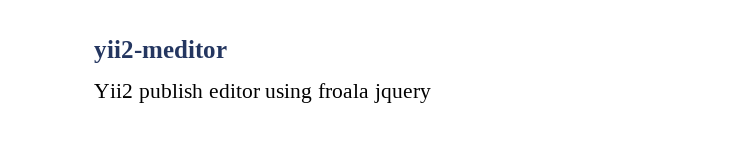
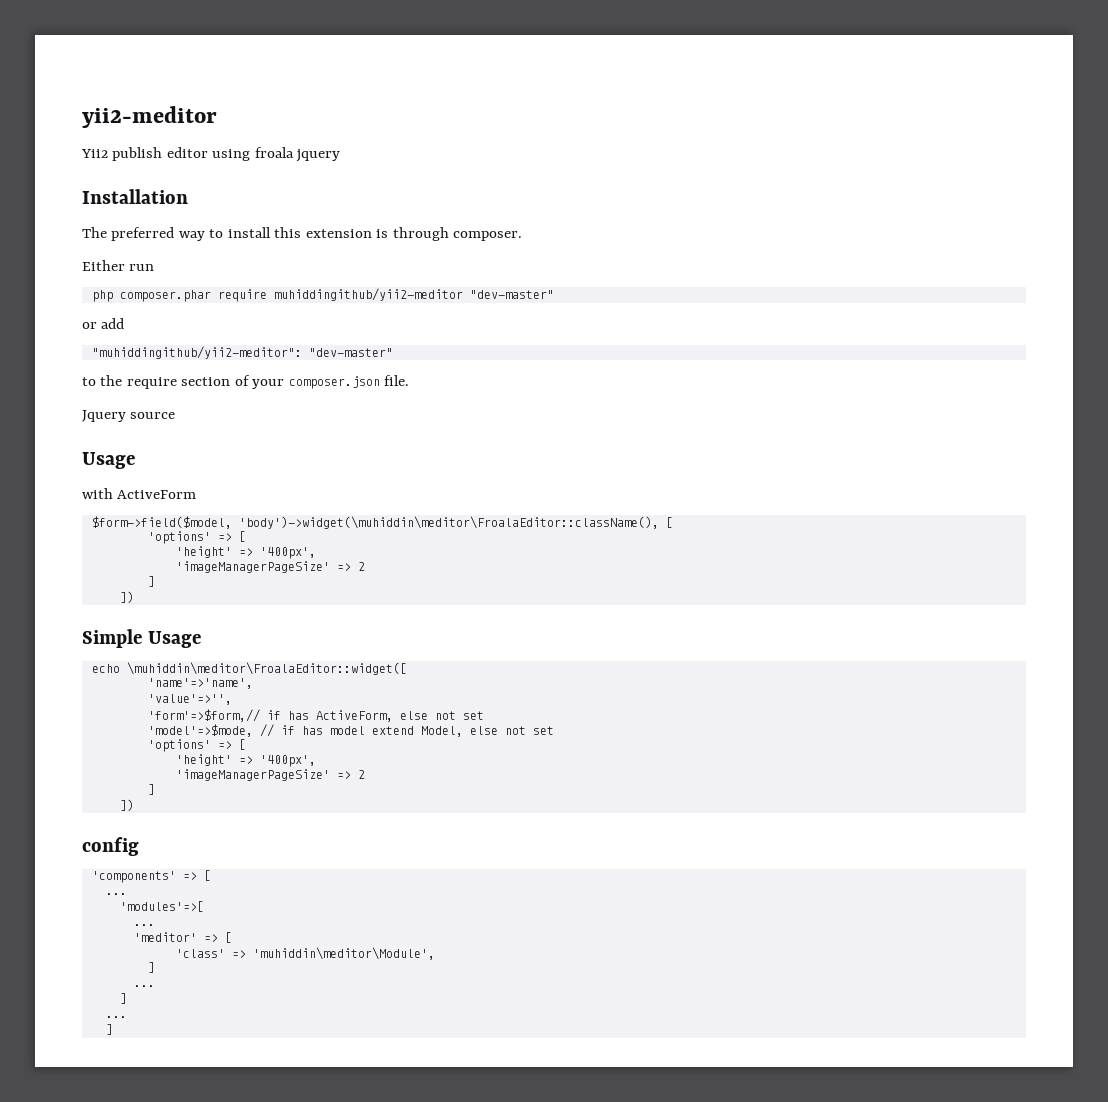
(432, 93) none -> [82,189,188,204] [82,227,523,241] [82,260,155,271] [91,288,554,302] [82,318,125,329] [91,346,393,359] [82,375,410,389] [82,410,176,422] [82,452,135,469] [82,488,197,499] [91,516,673,529] [147,531,246,544] [175,546,316,559] [175,561,365,573] [147,576,155,587] [119,591,134,603] [82,629,201,648] [91,662,407,675] [147,678,253,689] [147,694,232,705] [147,709,484,722] [147,724,554,737] [147,739,246,752] [175,754,316,767] [175,769,365,781] [147,784,155,795] [119,799,134,811] [82,837,139,856] [91,870,211,883] [105,893,127,895] [119,901,204,912] [133,924,155,926] [133,932,232,943] [175,947,435,960] [147,962,155,973] [133,985,155,987] [119,993,127,1004] [105,1016,127,1018] [105,1024,113,1035] // Installation // The preferred way to install this extension is through composer. // Either run // php composer.phar require muhiddingithub/yii2-meditor "dev-master" // or add // "muhiddingithub/yii2-meditor": "dev-master" // to the require section of your composer.json file. // Jquery source // Usage // with ActiveForm // $form->field($model, 'body')->widget(\muhiddin\meditor\FroalaEditor::className(), [ // 'options' => [ // 'height' => '400px', // 'imageManagerPageSize' => 2 // ] // ]) // Simple Usage // echo \muhiddin\meditor\FroalaEditor::widget([ // 'name'=>'name', // 'value'=>'', // 'form'=>$form,// if has ActiveForm, else not set // 'model'=>$mode, // if has model extend Model, else not set // 'options' => [ // 'height' => '400px', // 'imageManagerPageSize' => 2 // ] // ]) // config // 'components' => [ // ... // 'modules'=>[ // ... // 'meditor' => [ // 'class' => 'muhiddin\meditor\Module', // ] // ... // ] // ... // ]

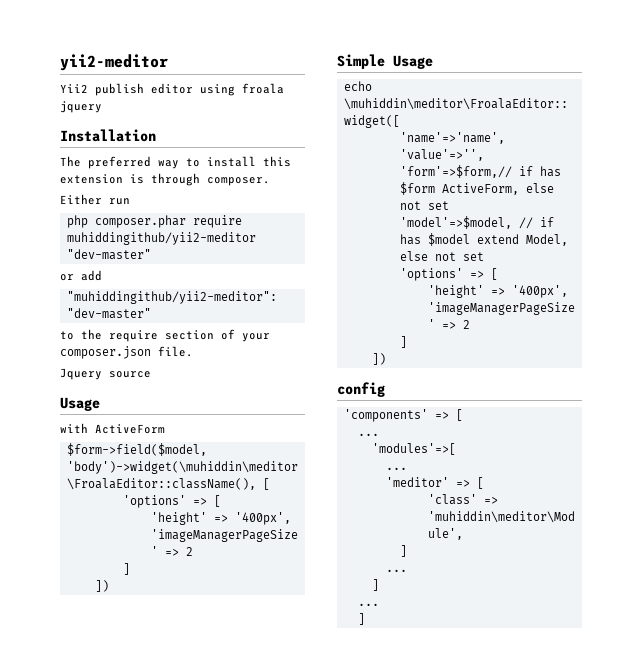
(309, 715) none -> [399,182,435,195] $form
[147,724,253,737] 'model'=>$mode, -> [399,216,512,229] 'model'=>$model,
[329,726,365,735] model -> [427,233,470,246] $model

